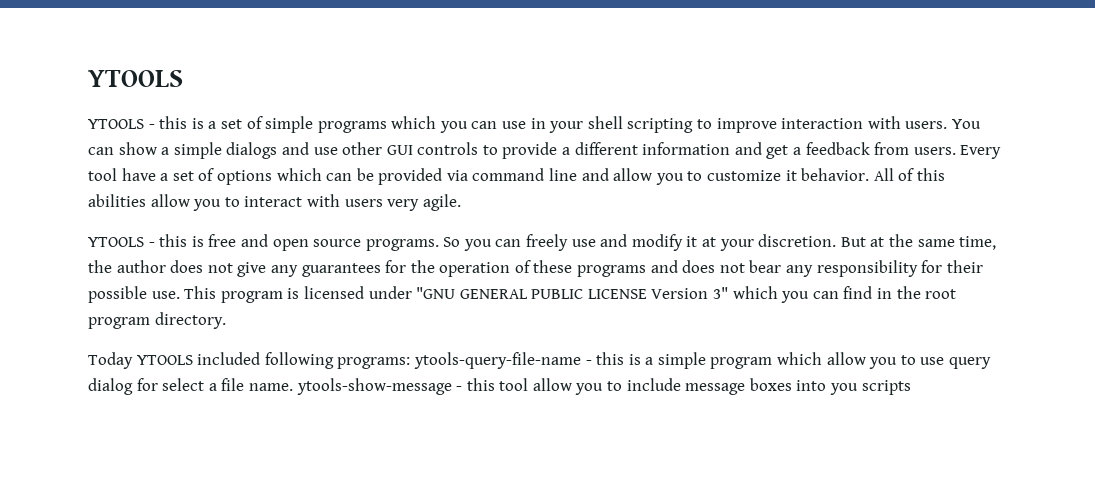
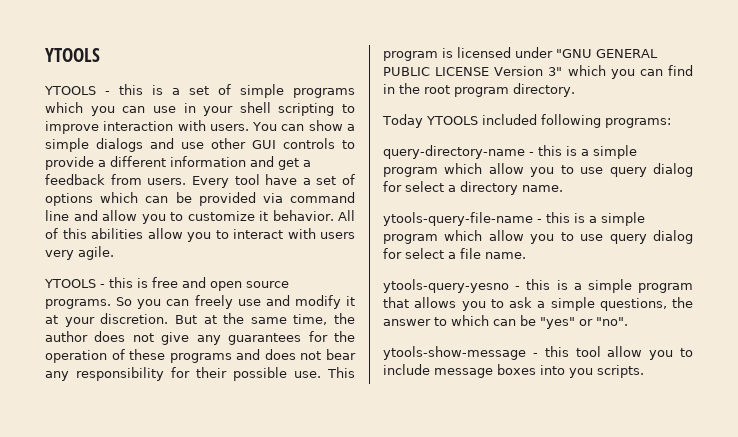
(411, 363) none -> [383,145,637,159] [383,163,693,177] [383,181,563,195] // query-directory-name - this is a simple program which allow you to use query dialog for select a directory name. //
(293, 387) none -> [383,279,693,293] [383,297,693,311] [383,315,628,329] // ytools-query-yesno - this is a simple program that allows you to ask a simple questions, the answer to which can be "yes" or "no". //
[861,380,911,395] scripts -> [597,365,644,378] scripts.

